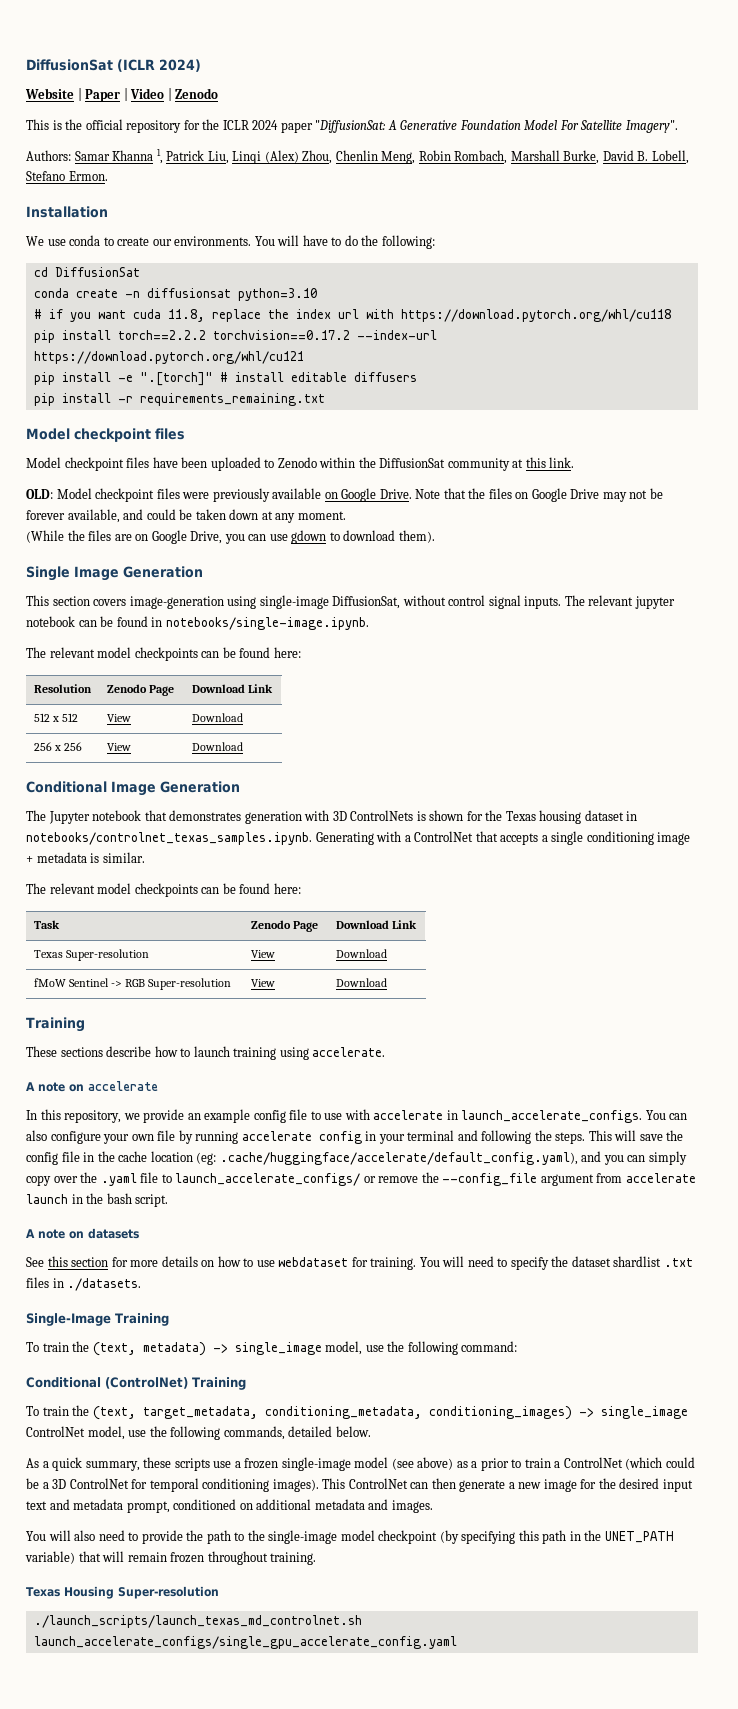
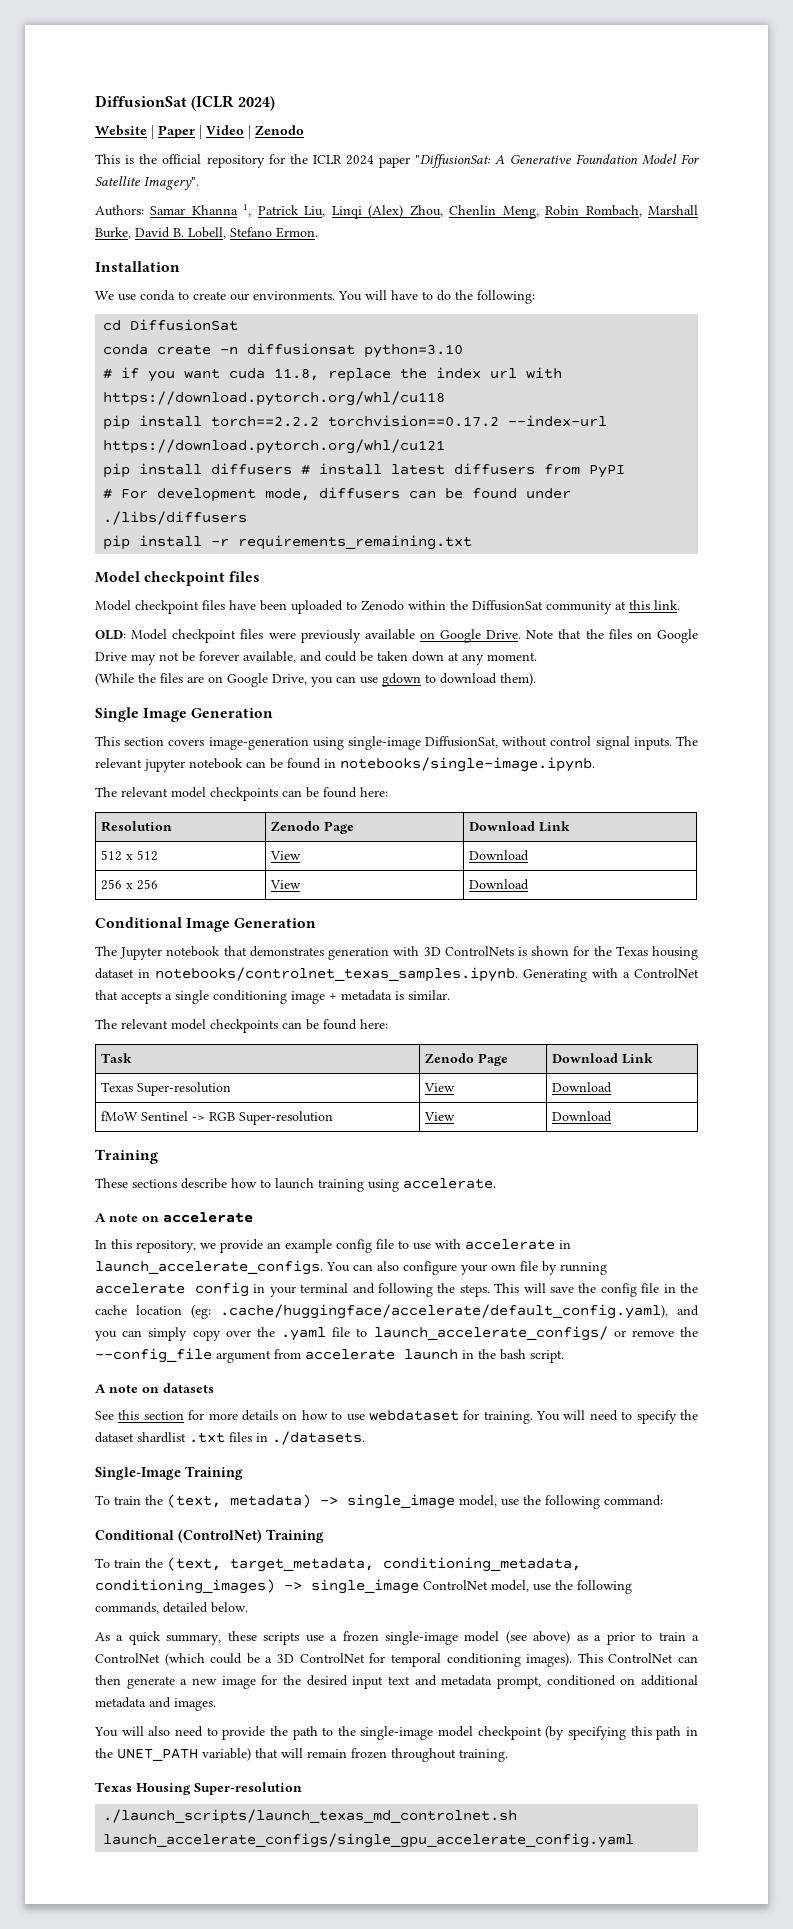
[117,372,213,386] -e ".[torch]" -> [211,463,293,475] diffusers
[290,372,417,382] editable diffusers -> [391,463,626,478] [103,487,572,502] [103,511,248,525] latest diffusers from PyPI // # For development mode, diffusers can be found under ./libs/diffusers

